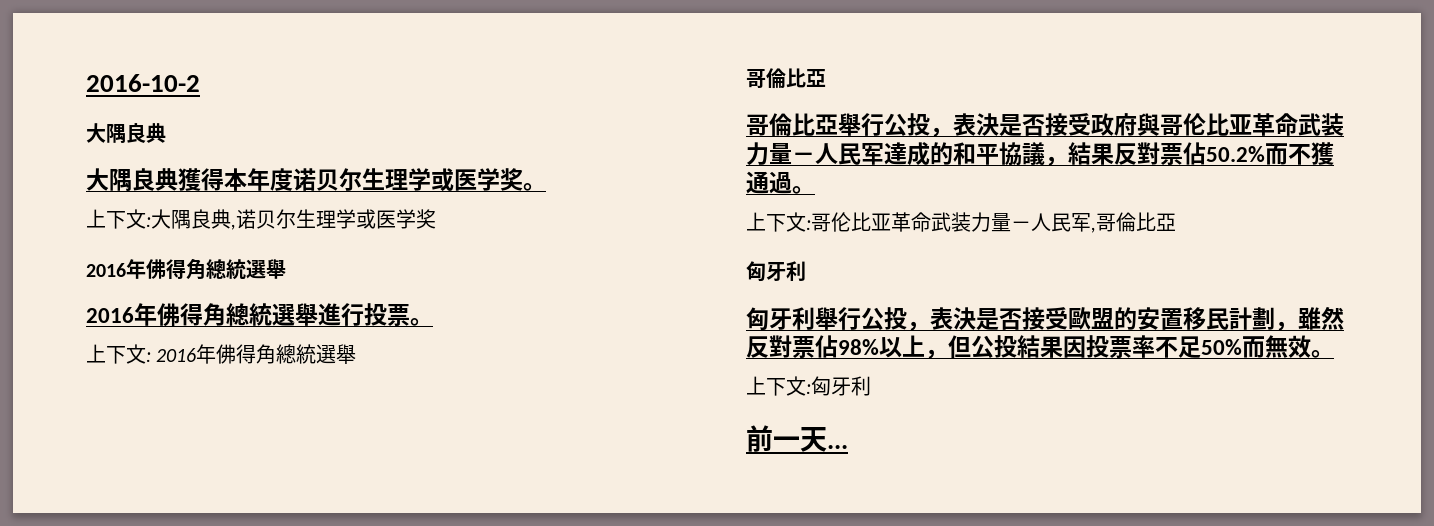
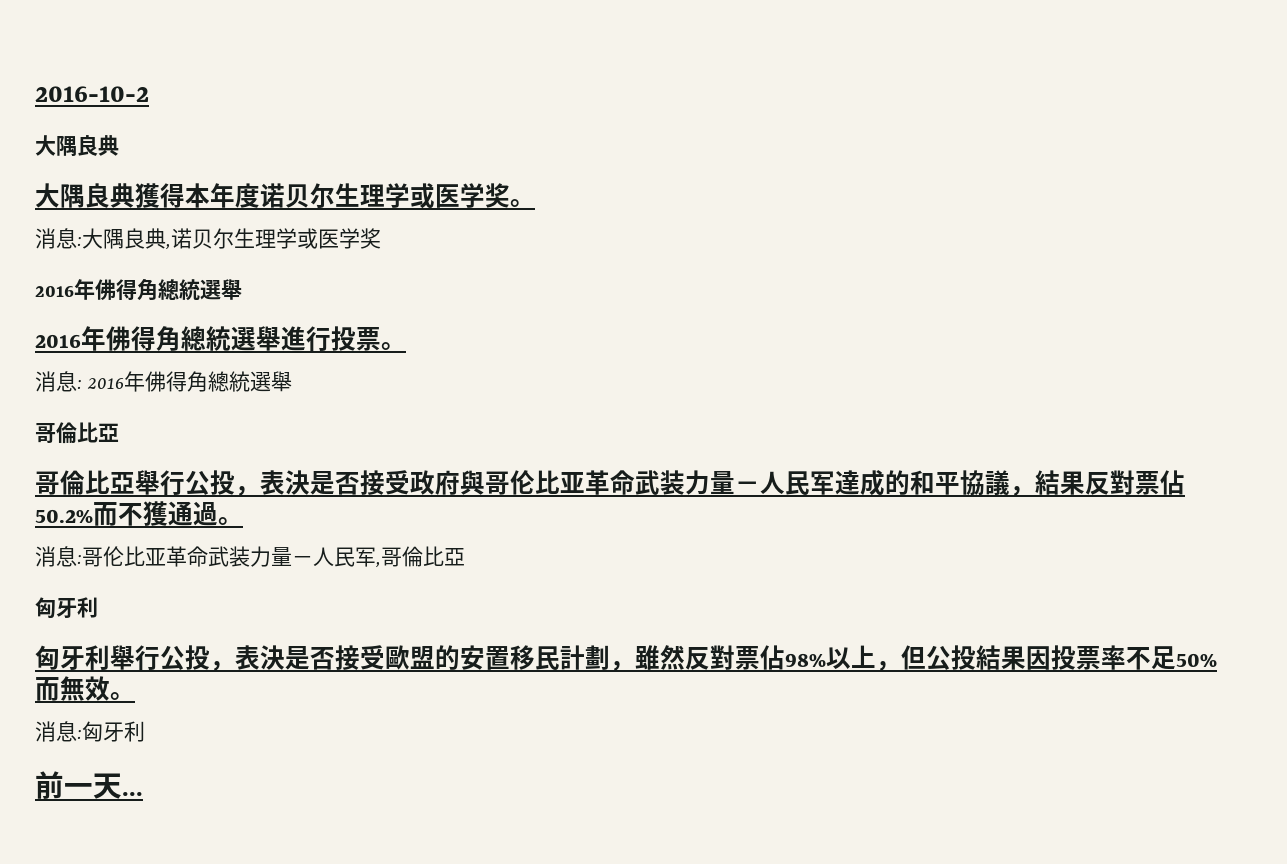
[86,209,146,229] 上下文 -> [35,228,77,249] 消息
[86,344,146,364] 上下文 -> [35,371,77,392] 消息
[746,212,806,232] 上下文 -> [35,546,77,567] 消息
[746,376,806,396] 上下文 -> [35,721,77,742] 消息

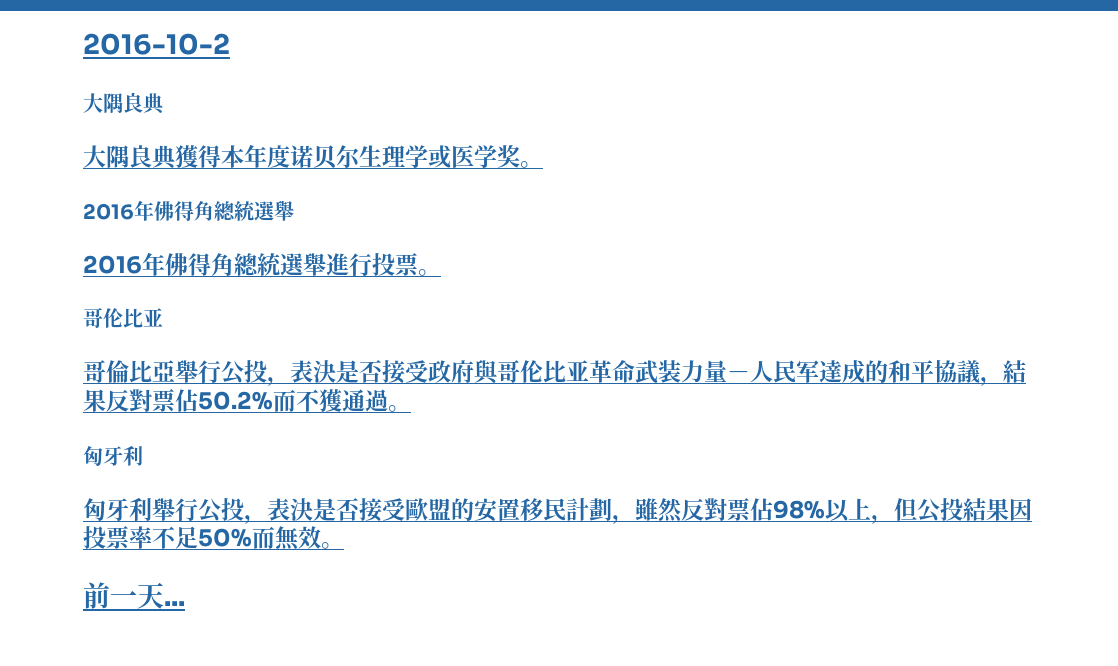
[35,228,381,250] // 消息:大隅良典,诺贝尔生理学或医学奖 -> (543, 164) none
[35,371,292,392] [35,422,119,444] // 消息: 2016年佛得角總統選舉 // 哥倫比亞 -> [83,308,163,328] // 哥伦比亚
[35,546,465,568] // 消息:哥伦比亚革命武装力量－人民军,哥倫比亞 -> (411, 408) none
[35,721,145,742] // 消息:匈牙利 -> (344, 545) none

